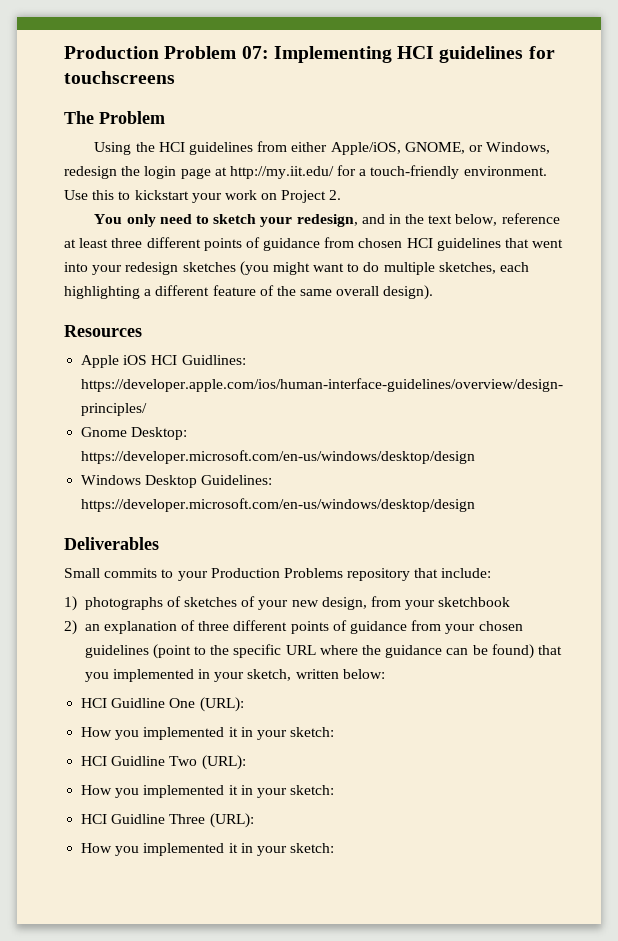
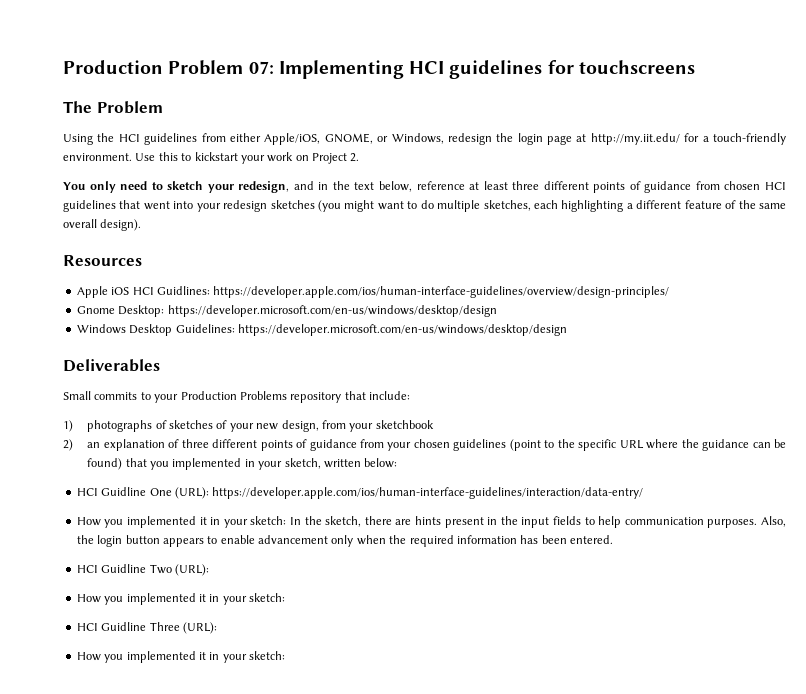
[81,727,335,740] // How you implemented it in your sketch: -> [212,487,644,499] [76,516,787,528] [76,535,613,547] https://developer.apple.com/ios/human-interface-guidelines/interaction/data-entry/ // How you implemented it in your sketch: In the sketch, there are hints present in the input fields to help communication purposes. Also, the login button appears to enable advancement only when the required information has been entered.

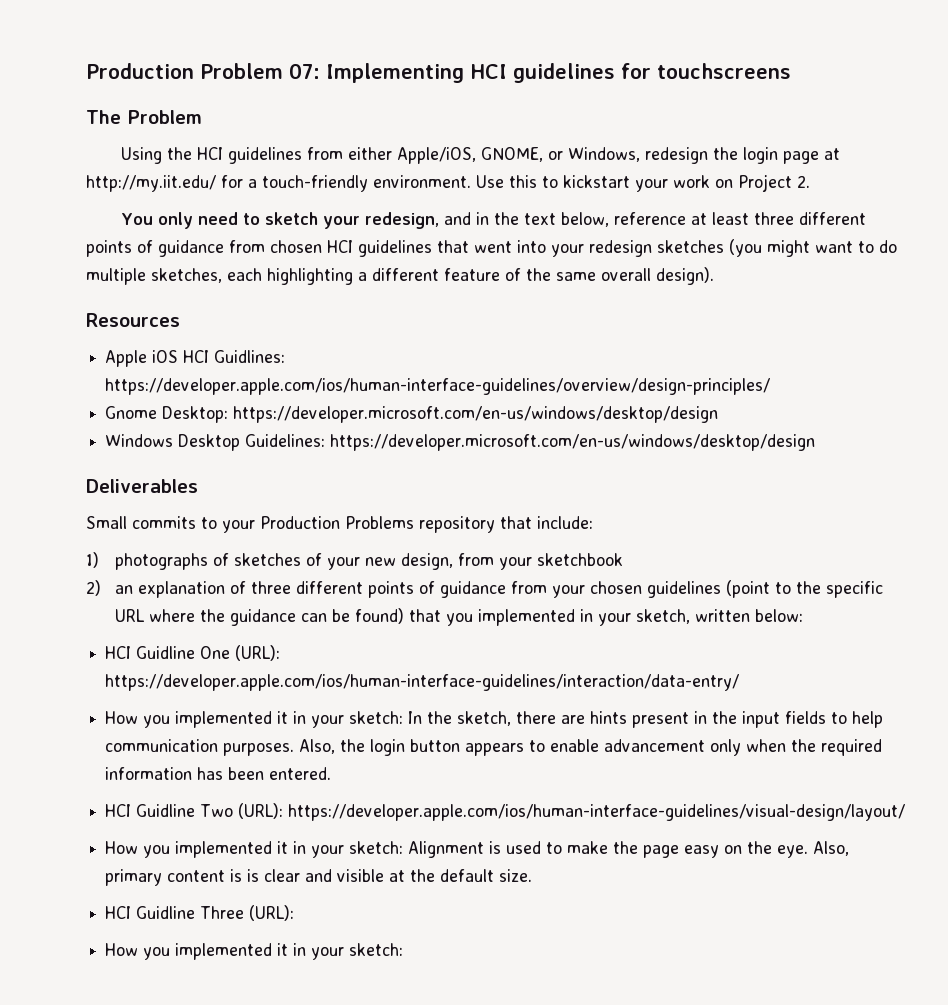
[76,593,285,605] // How you implemented it in your sketch: -> [288,804,906,821] [105,841,850,858] [105,869,533,886] https://developer.apple.com/ios/human-interface-guidelines/visual-design/layout/ // How you implemented it in your sketch: Alignment is used to make the page easy on the eye. Also, primary content is is clear and visible at the default size.

